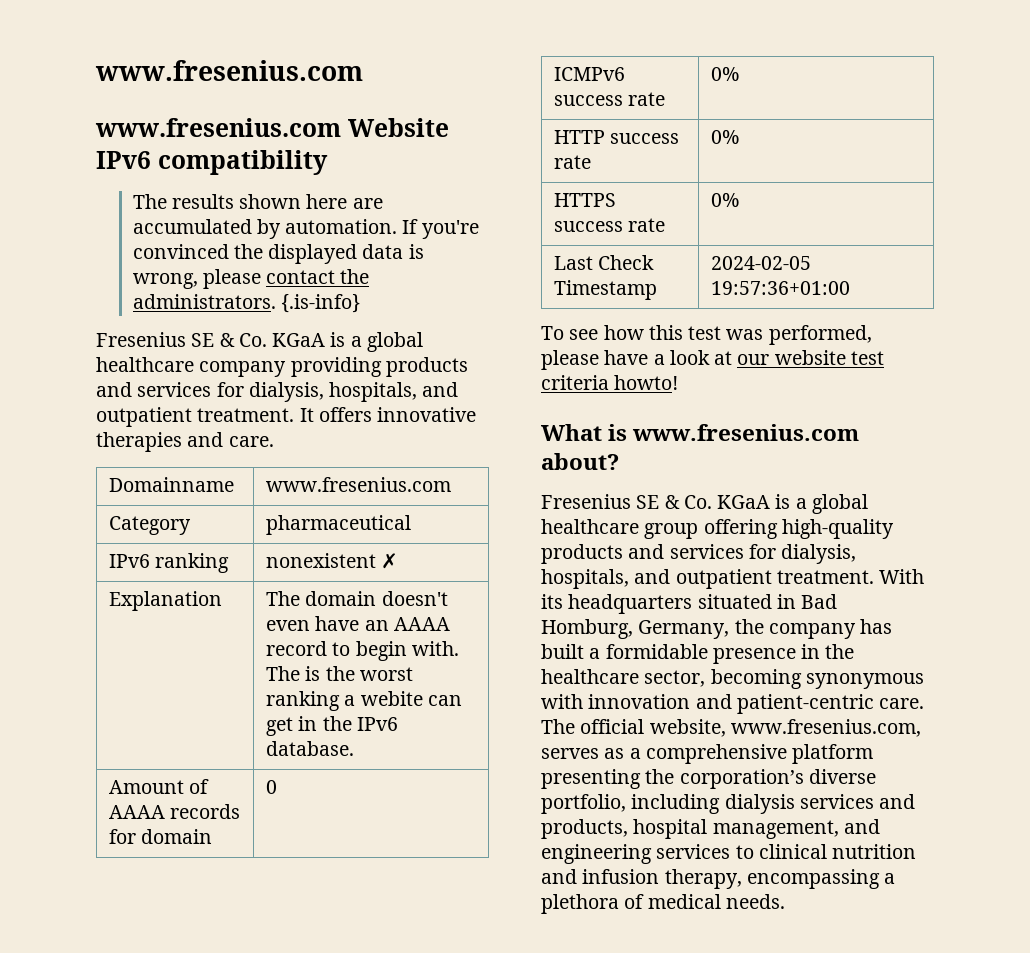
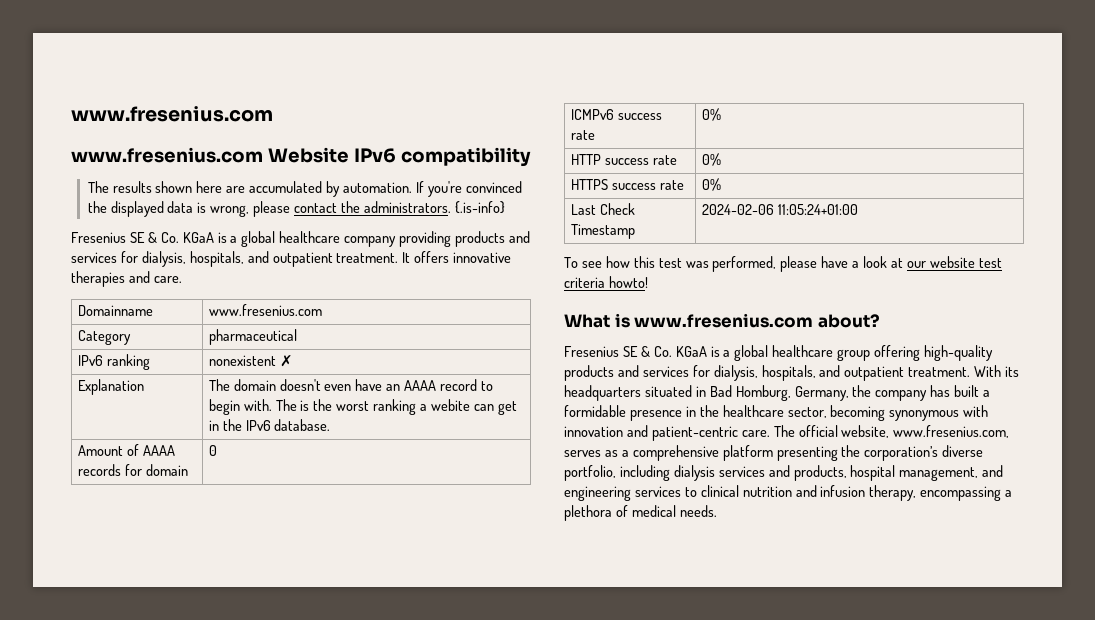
[711,256,812,270] [711,281,851,295] 2024-02-05 19:57:36+01:00 -> [701,204,858,215] 2024-02-06 11:05:24+01:00

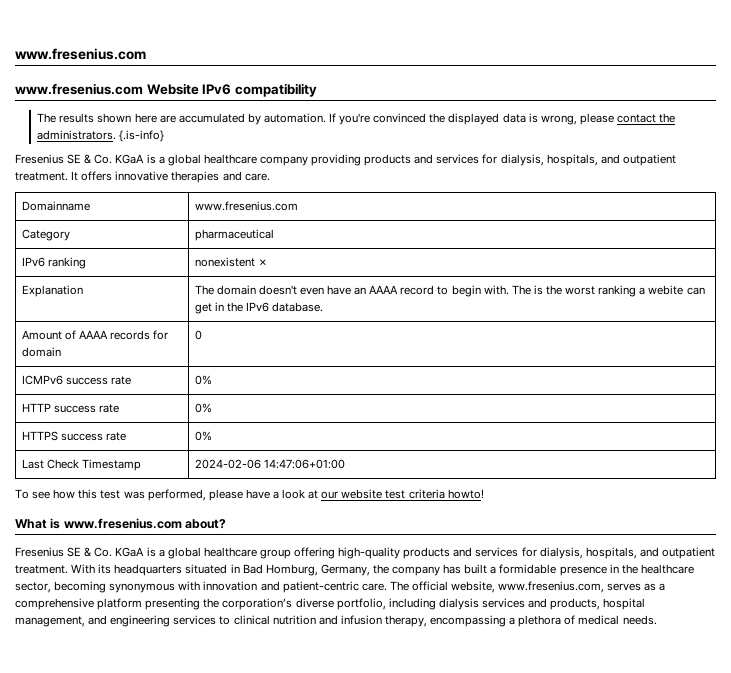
[777,204,858,215] 11:05:24+01:00 -> [263,459,345,469] 14:47:06+01:00

